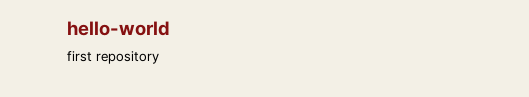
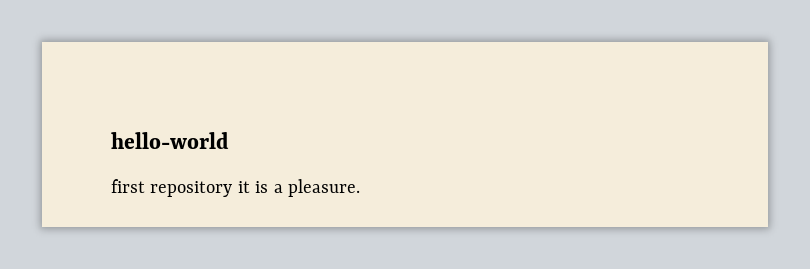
(159, 57) none -> [237,179,360,197] it is a pleasure.

